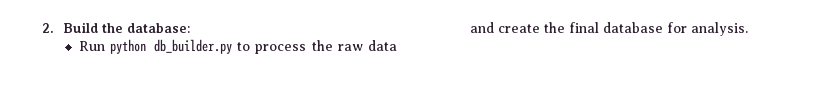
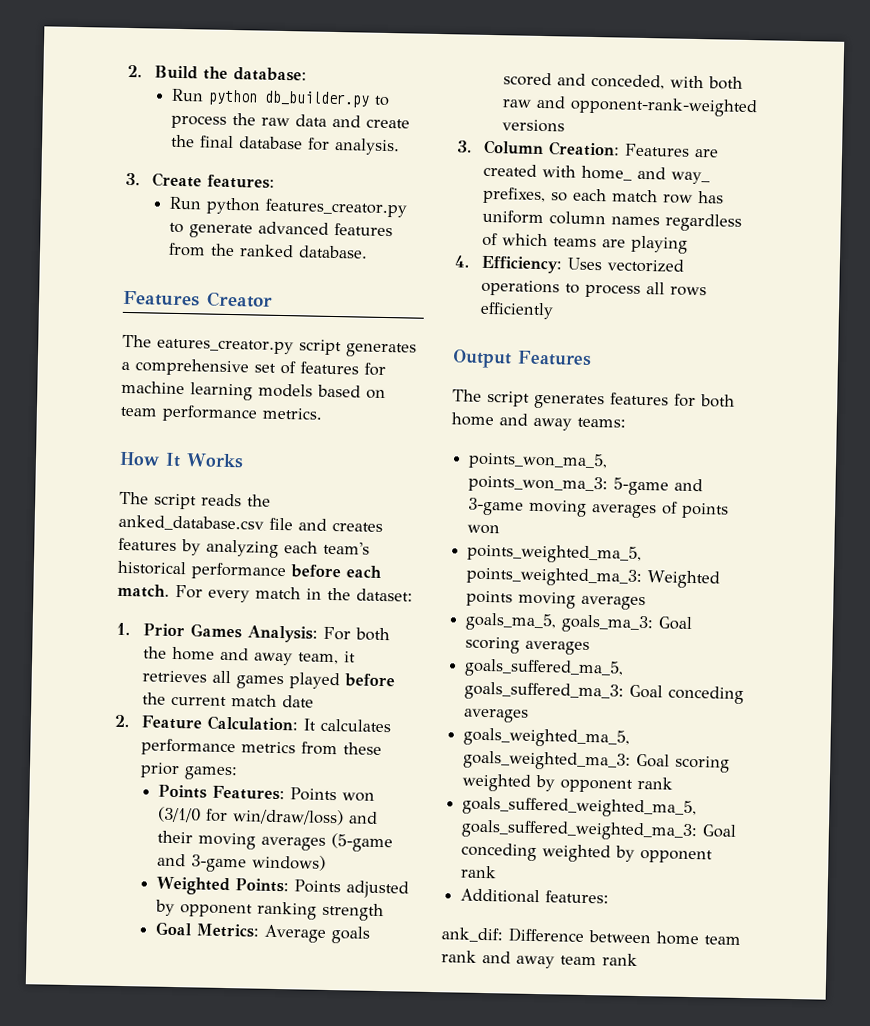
(748, 29) none -> [125,172,275,189] [168,196,408,218] [168,221,393,239] [167,242,368,259] [122,290,273,308] [122,334,417,358] [121,358,386,377] [121,380,386,401] [120,404,322,423] [119,451,244,469] [119,491,271,510] [118,514,383,532] [118,537,370,558] [117,560,382,581] [117,583,413,603] [116,622,390,643] [142,646,356,666] [141,670,395,690] [141,692,314,708] [114,714,391,733] [140,738,382,757] [139,762,238,781] [157,784,375,802] [156,806,378,826] [156,830,393,853] [156,853,326,873] [155,876,409,899] [154,899,384,922] [154,921,370,944] [502,72,743,90] [501,95,758,118] [501,119,565,133] [456,139,719,158] [482,163,710,185] [482,186,724,205] [481,209,742,232] [481,232,688,254] [454,255,684,274] [480,279,707,298] [479,301,554,320] [452,349,592,369] [452,389,735,410] [451,412,626,431] [468,451,609,471] [468,474,704,496] [467,497,730,519] [467,524,501,535] [467,543,643,565] [466,566,721,589] [466,590,647,611] [465,612,694,634] [465,636,591,656] [464,658,625,679] [464,681,745,705] [463,708,530,723] [463,727,631,748] [463,750,731,773] [462,773,674,793] [462,796,698,819] [461,819,738,842] [461,842,714,864] [460,865,498,879] [460,888,610,904] [441,927,741,946] [441,950,638,969] // 3. Create features: // Run python features_creator.py to generate advanced features from the ranked database. // Features Creator // The eatures_creator.py script generates a comprehensive set of features for machine learning models based on team performance metrics. // How It Works // The script reads the anked_database.csv file and creates features by analyzing each team's historical performance before each match. For every match in the dataset: // 1. Prior Games Analysis: For both the home and away team, it retrieves all games played before the current match date // 2. Feature Calculation: It calculates performance metrics from these prior games: // Points Features: Points won (3/1/0 for win/draw/loss) and their moving averages (5-game and 3-game windows) // Weighted Points: Points adjusted by opponent ranking strength // Goal Metrics: Average goals scored and conceded, with both raw and opponent-rank-weighted versions // 3. Column Creation: Features are created with home_ and way_ prefixes, so each match row has uniform column names regardless of which teams are playing // 4. Efficiency: Uses vectorized operations to process all rows efficiently // Output Features // The script generates features for both home and away teams: // points_won_ma_5, points_won_ma_3: 5-game and 3-game moving averages of points won // points_weighted_ma_5, points_weighted_ma_3: Weighted points moving averages // goals_ma_5, goals_ma_3: Goal scoring averages // goals_suffered_ma_5, goals_suffered_ma_3: Goal conceding averages // goals_weighted_ma_5, goals_weighted_ma_3: Goal scoring weighted by opponent rank // goals_suffered_weighted_ma_5, goals_suffered_weighted_ma_3: Goal conceding weighted by opponent rank // Additional features: // ank_dif: Difference between home team rank and away team rank

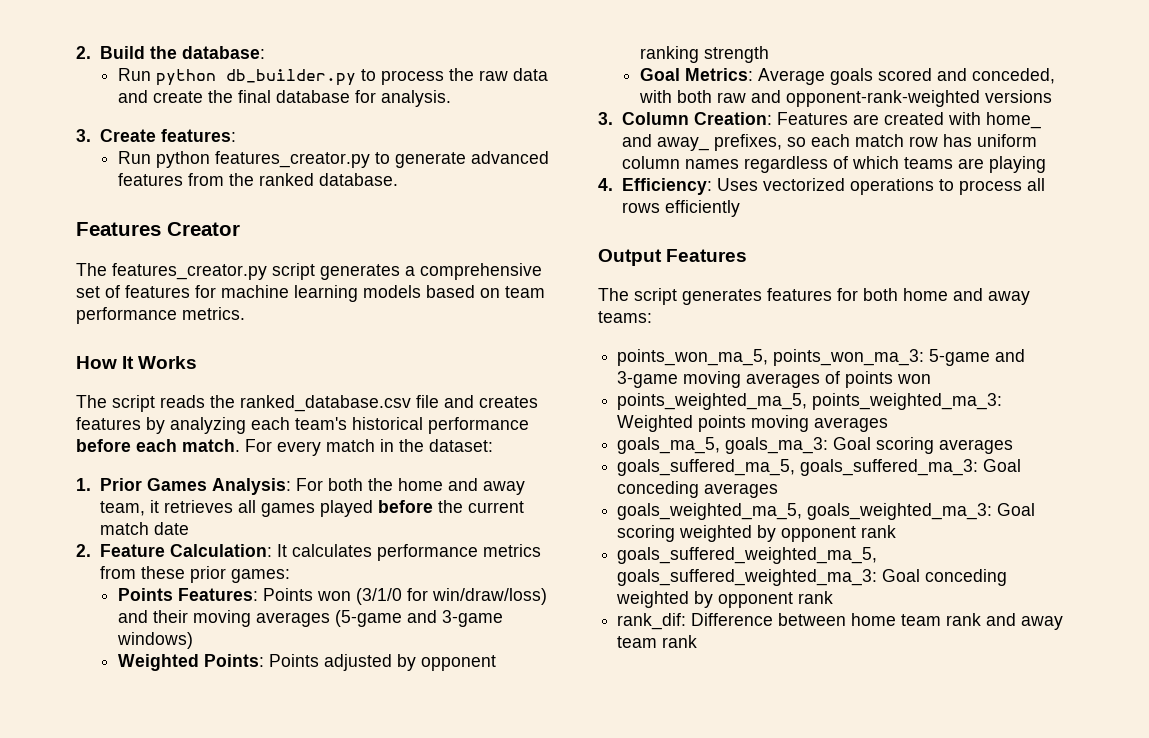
[157,338,294,355] eatures_creator.py -> [112,263,267,280] features_creator.py
[118,514,264,532] anked_database.csv -> [240,395,411,412] ranked_database.csv
[670,171,710,185] way_ -> [656,137,709,151] away_
[460,888,610,904] [441,927,503,943] Additional features: // ank_dif: -> [617,613,687,630] rank_dif:

